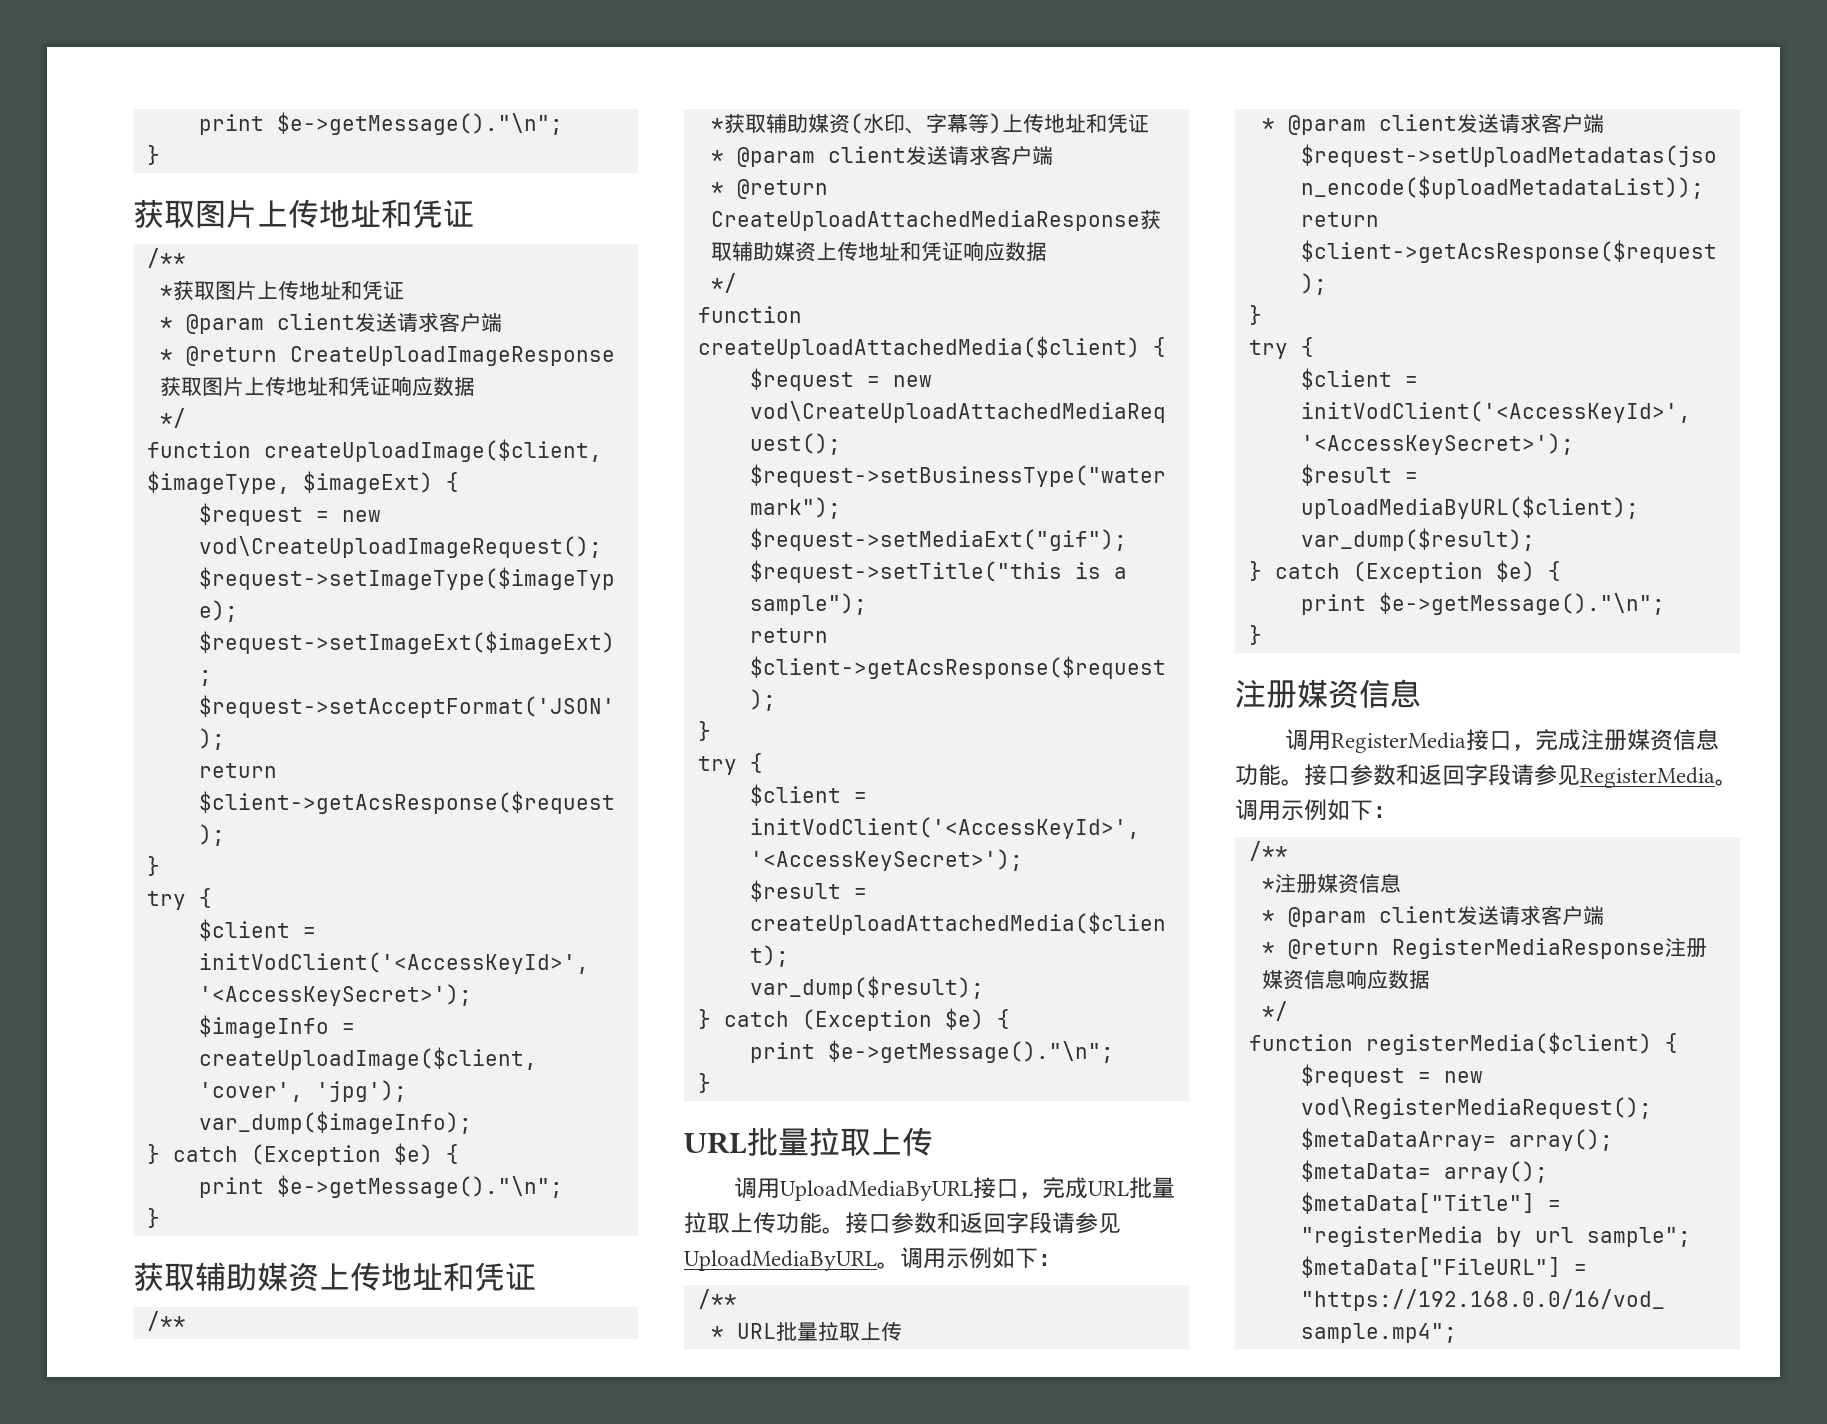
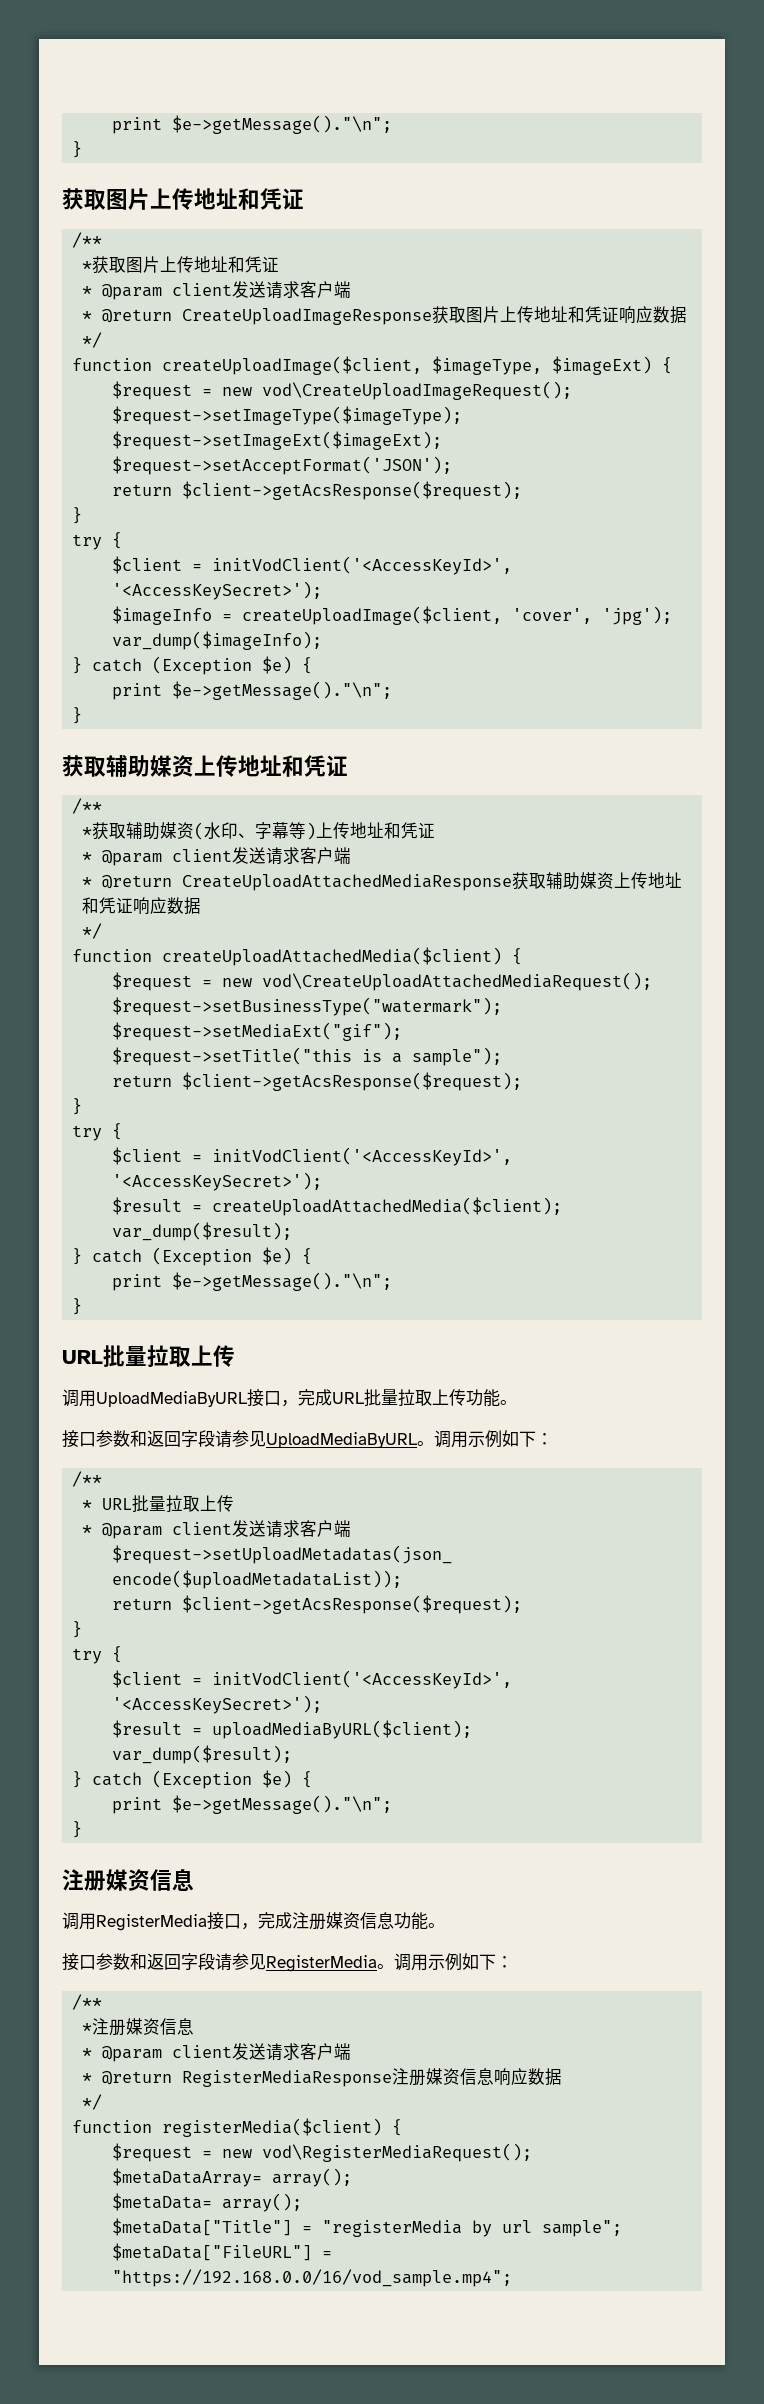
(845, 1230) none -> (517, 1402) //
(1304, 782) none -> (445, 1925) //

